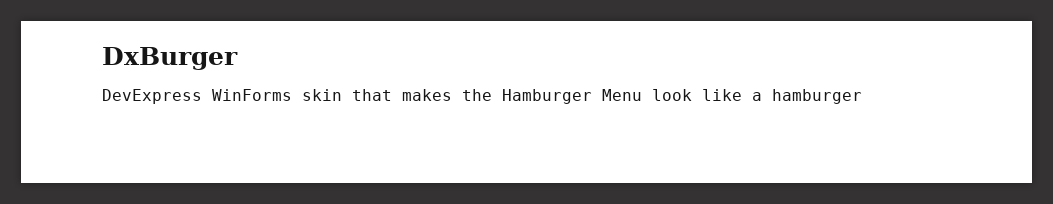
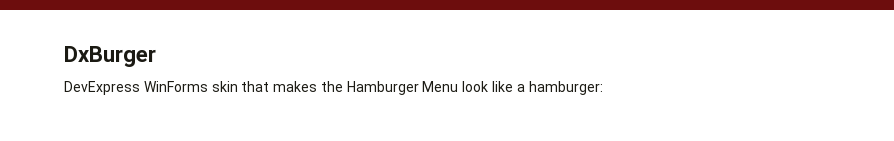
[772,89,862,104] hamburger -> [528,81,603,95] hamburger:

